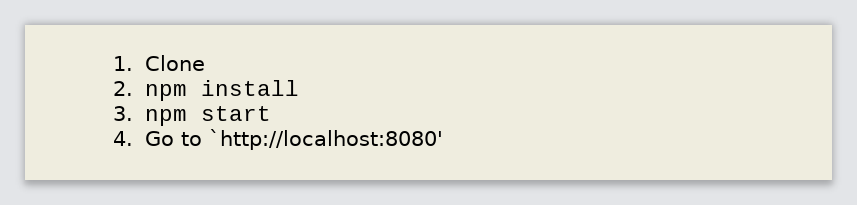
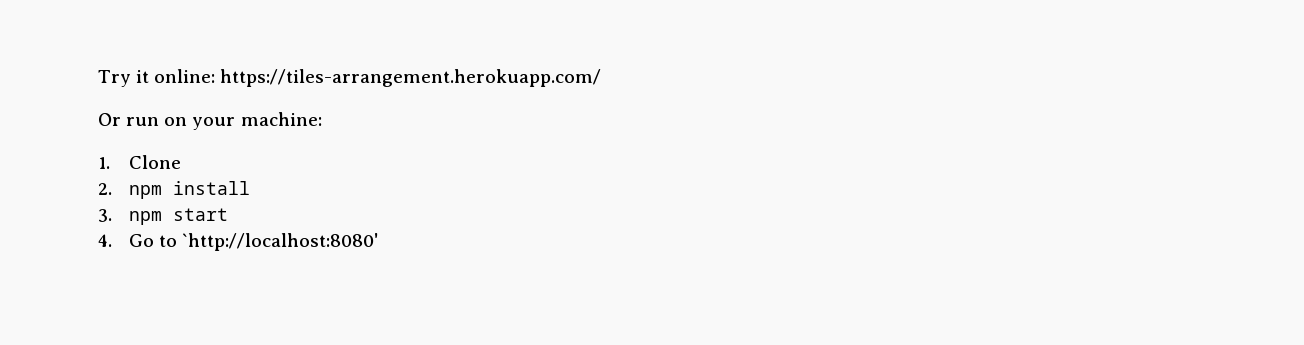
(113, 63) none -> [98,69,602,87] [98,112,322,130] Try it online: https://tiles-arrangement.herokuapp.com/ // Or run on your machine: //

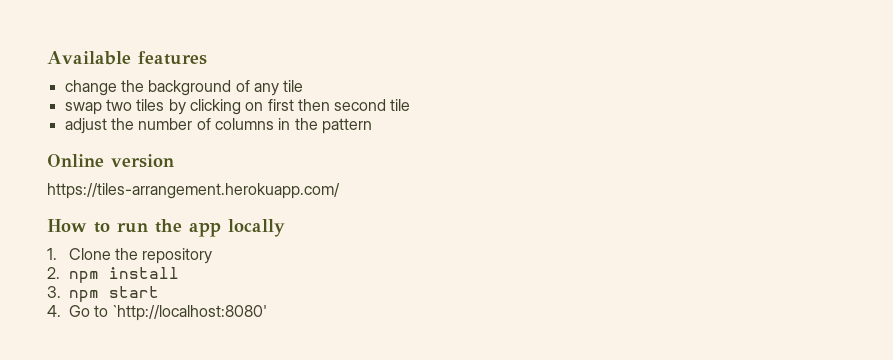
[98,69,602,87] [98,112,322,130] Try it online: https://tiles-arrangement.herokuapp.com/ // Or run on your machine: -> [47,51,207,65] [64,80,304,96] [64,99,411,115] [64,118,372,134] [47,154,174,168] [47,183,340,199] [47,219,285,237] Available features // change the background of any tile // swap two tiles by clicking on first then second tile // adjust the number of columns in the pattern // Online version // https://tiles-arrangement.herokuapp.com/ // How to run the app locally
(181, 162) none -> [114,248,213,264] the repository

